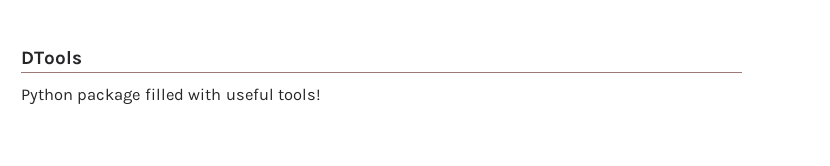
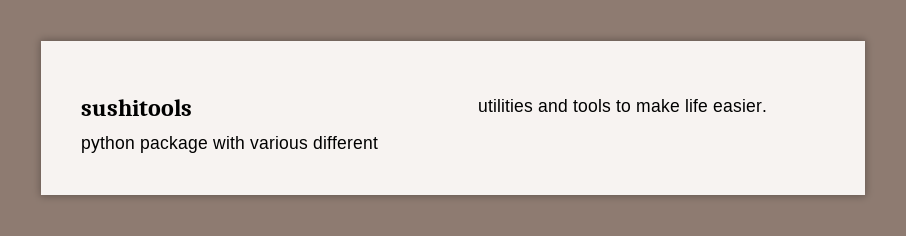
[21,50,82,65] [21,88,322,105] DTools // Python package filled with useful tools! -> [81,99,192,116] [81,136,378,153] [478,99,767,112] sushitools // python package with various different utilities and tools to make life easier.

